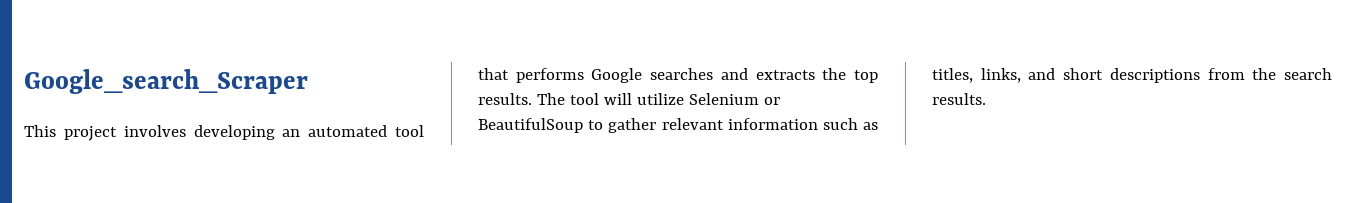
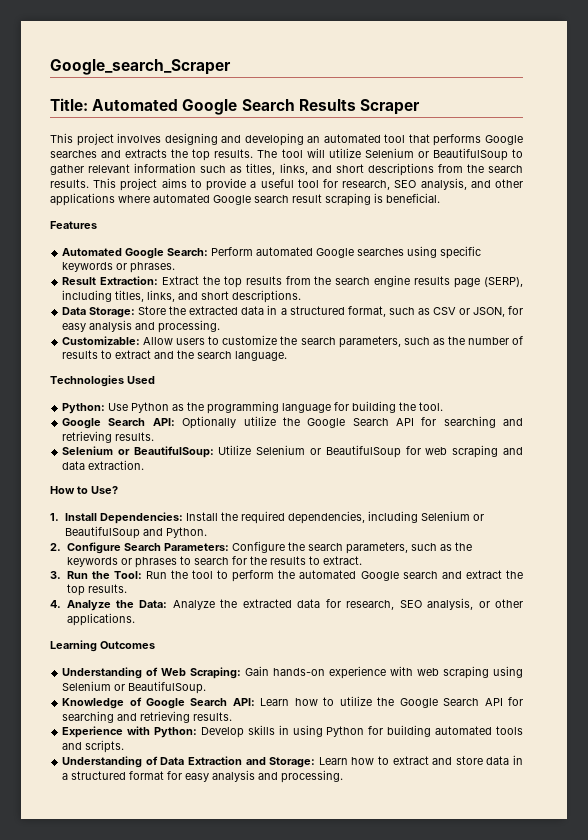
(308, 81) none -> [50,98,420,115] // Title: Automated Google Search Results Scraper
(186, 131) none -> [164,133,242,145] designing and
(986, 99) none -> [93,178,524,191] [50,193,440,206] [50,221,97,229] [62,246,482,259] [62,262,176,273] [62,275,523,288] [62,290,302,303] [62,305,523,318] [62,320,221,333] [62,335,523,348] [62,350,288,361] [50,375,155,387] [62,401,444,414] [62,416,523,429] [62,431,155,443] [62,445,524,458] [62,460,145,470] [50,486,118,494] [50,511,485,524] [65,526,208,539] [50,541,472,554] [66,556,362,568] [50,570,523,582] [66,584,127,596] [50,598,523,611] [66,613,135,626] [50,640,155,652] [62,666,523,679] [62,681,207,694] [62,696,523,709] [62,711,233,723] [62,725,523,738] [62,740,125,753] [62,755,524,768] [62,770,344,783] This project aims to provide a useful tool for research, SEO analysis, and other applications where automated Google search result scraping is beneficial. // Features // Automated Google Search: Perform automated Google searches using specific keywords or phrases. // Result Extraction: Extract the top results from the search engine results page (SERP), including titles, links, and short descriptions. // Data Storage: Store the extracted data in a structured format, such as CSV or JSON, for easy analysis and processing. // Customizable: Allow users to customize the search parameters, such as the number of results to extract and the search language. // Technologies Used // Python: Use Python as the programming language for building the tool. // Google Search API: Optionally utilize the Google Search API for searching and retrieving results. // Selenium or BeautifulSoup: Utilize Selenium or BeautifulSoup for web scraping and data extraction. // How to Use? // 1. Install Dependencies: Install the required dependencies, including Selenium or BeautifulSoup and Python. // 2. Configure Search Parameters: Configure the search parameters, such as the keywords or phrases to search for the results to extract. // 3. Run the Tool: Run the tool to perform the automated Google search and extract the top results. // 4. Analyze the Data: Analyze the extracted data for research, SEO analysis, or other applications. // Learning Outcomes // Understanding of Web Scraping: Gain hands-on experience with web scraping using Selenium or BeautifulSoup. // Knowledge of Google Search API: Learn how to utilize the Google Search API for searching and retrieving results. // Experience with Python: Develop skills in using Python for building automated tools and scripts. // Understanding of Data Extraction and Storage: Learn how to extract and store data in a structured format for easy analysis and processing.

